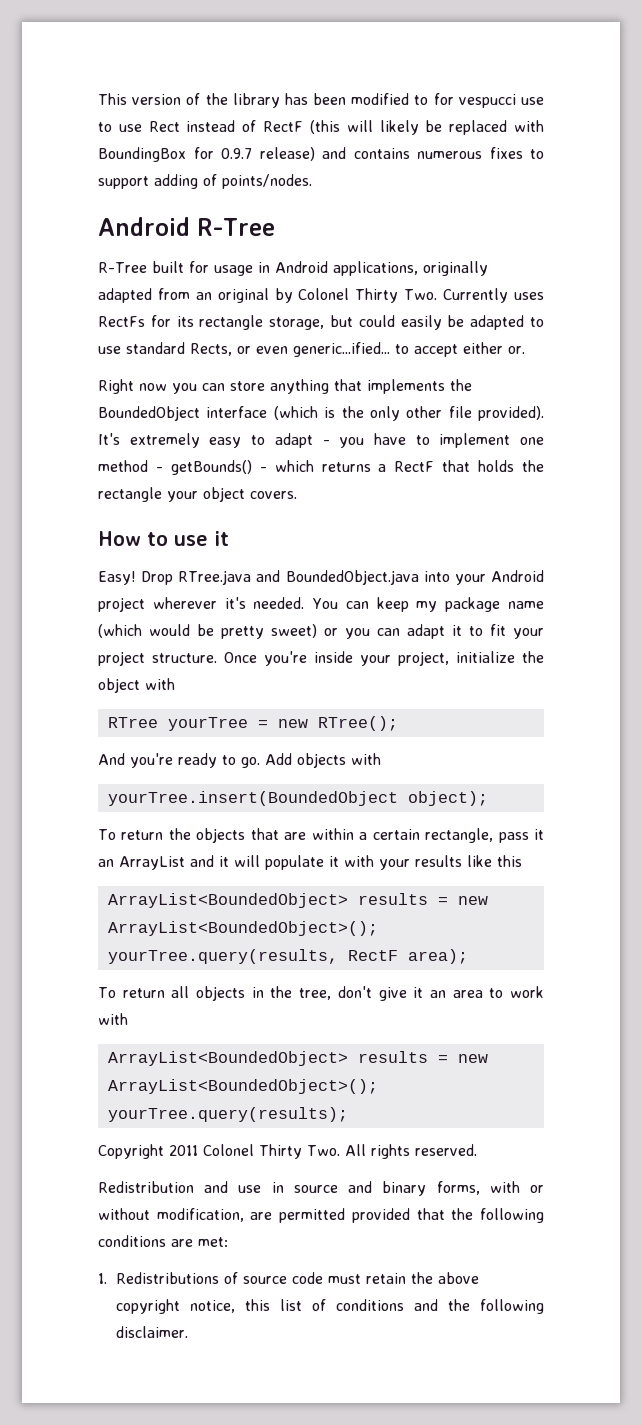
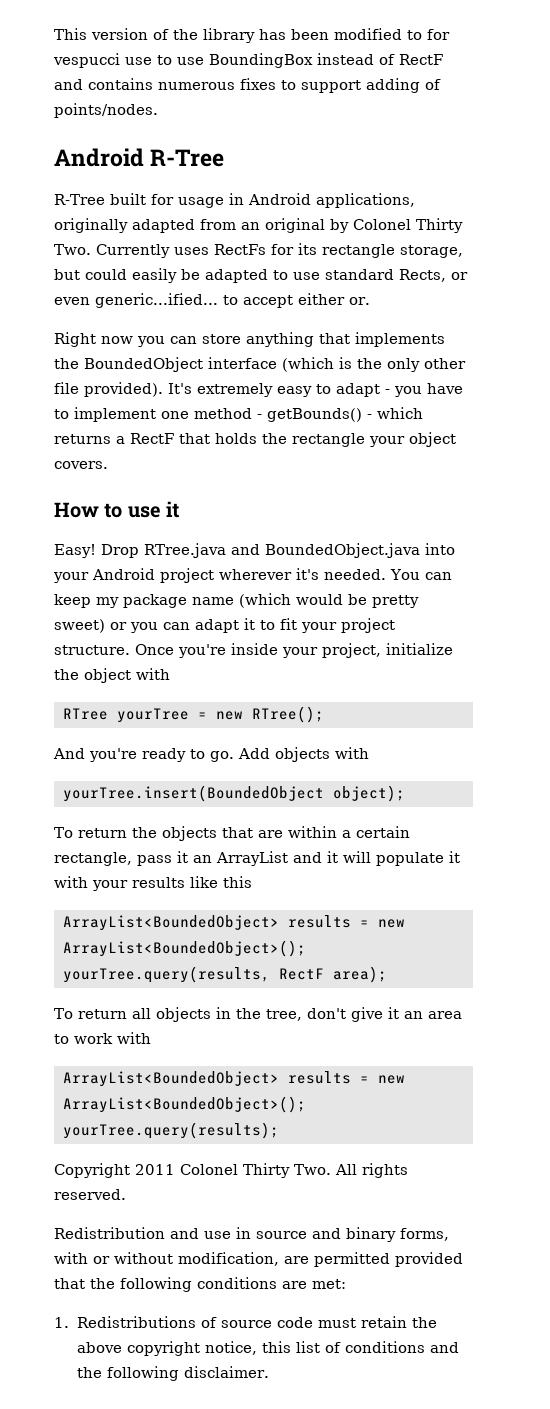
[148,121,180,132] Rect -> [209,53,313,68] BoundingBox
[309,120,544,135] [98,147,315,162] (this will likely be replaced with BoundingBox for 0.9.7 release) -> (443, 59) none

